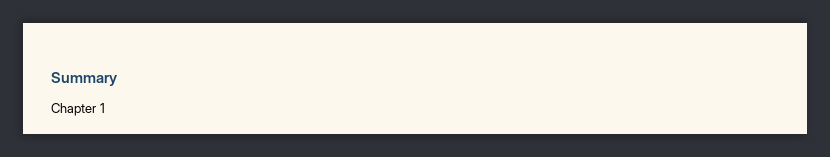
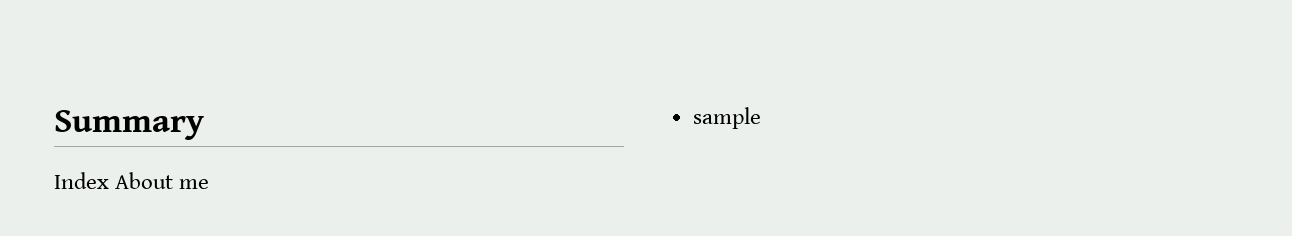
[51,103,105,116] Chapter 1 -> [54,172,210,189] [692,107,761,129] Index About me // sample

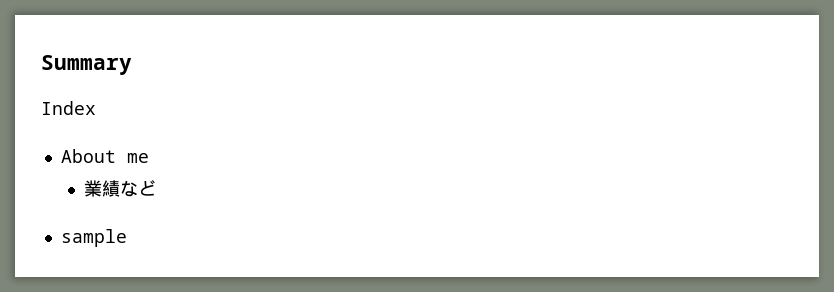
(109, 180) none -> (96, 108) //
(210, 184) none -> [84,180,157,197] // 業績など

